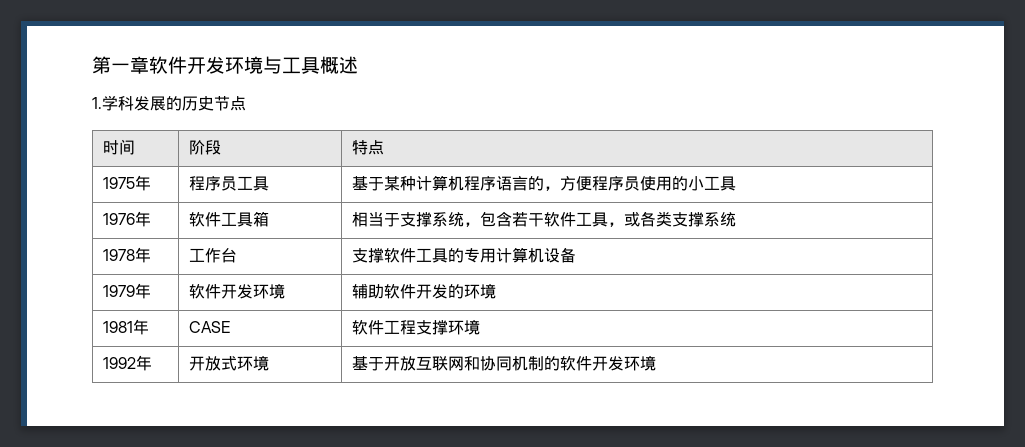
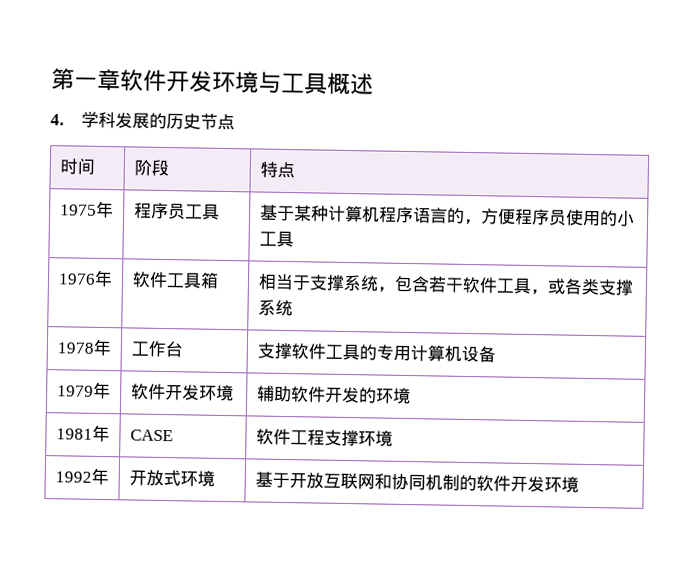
[92,97,102,109] 1. -> [50,114,64,126] 4.

